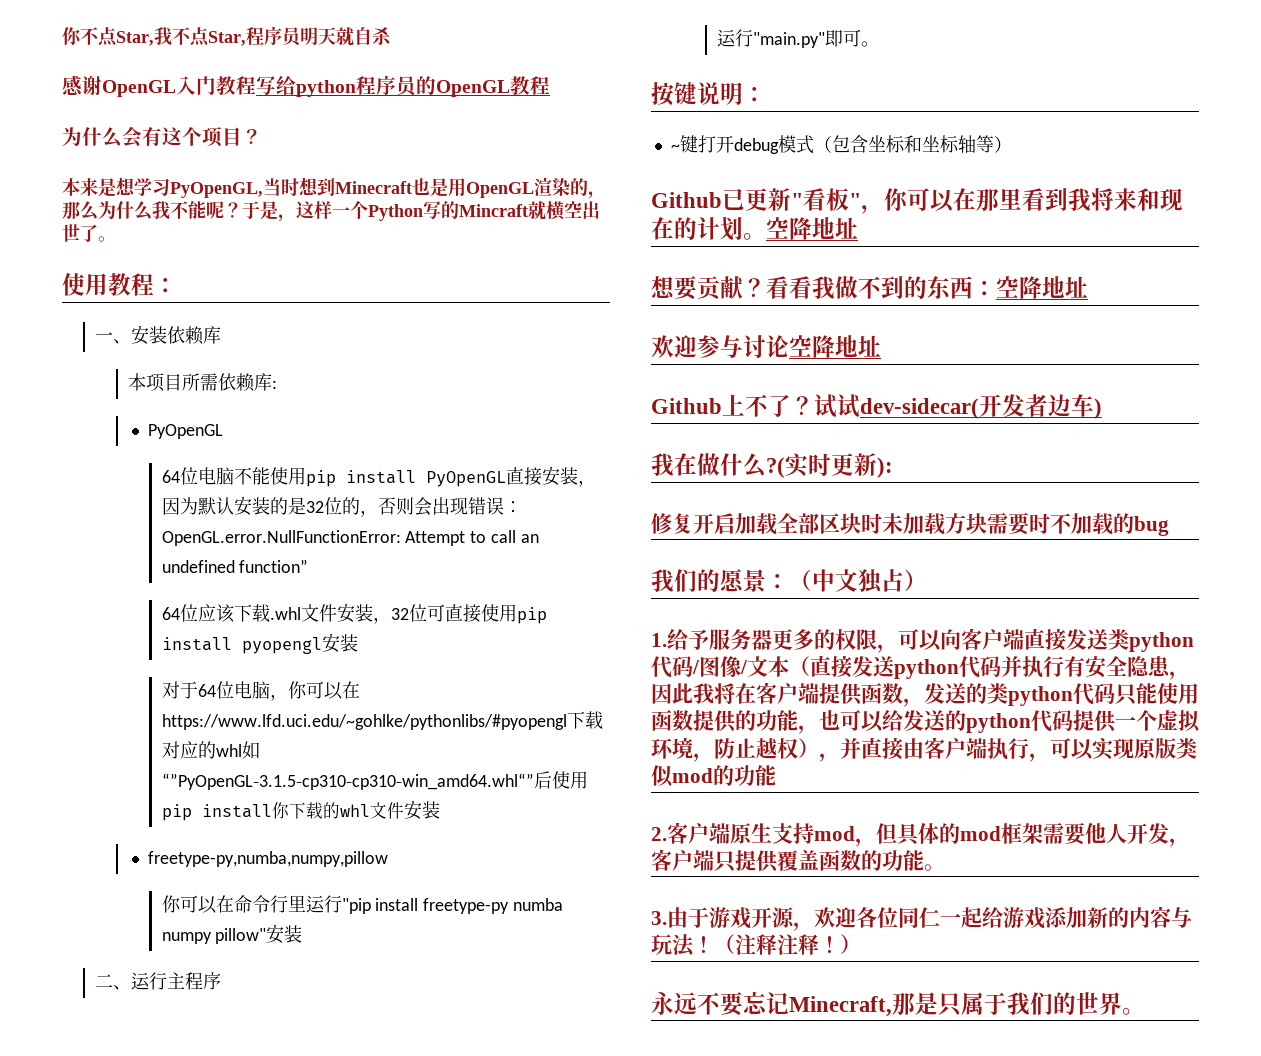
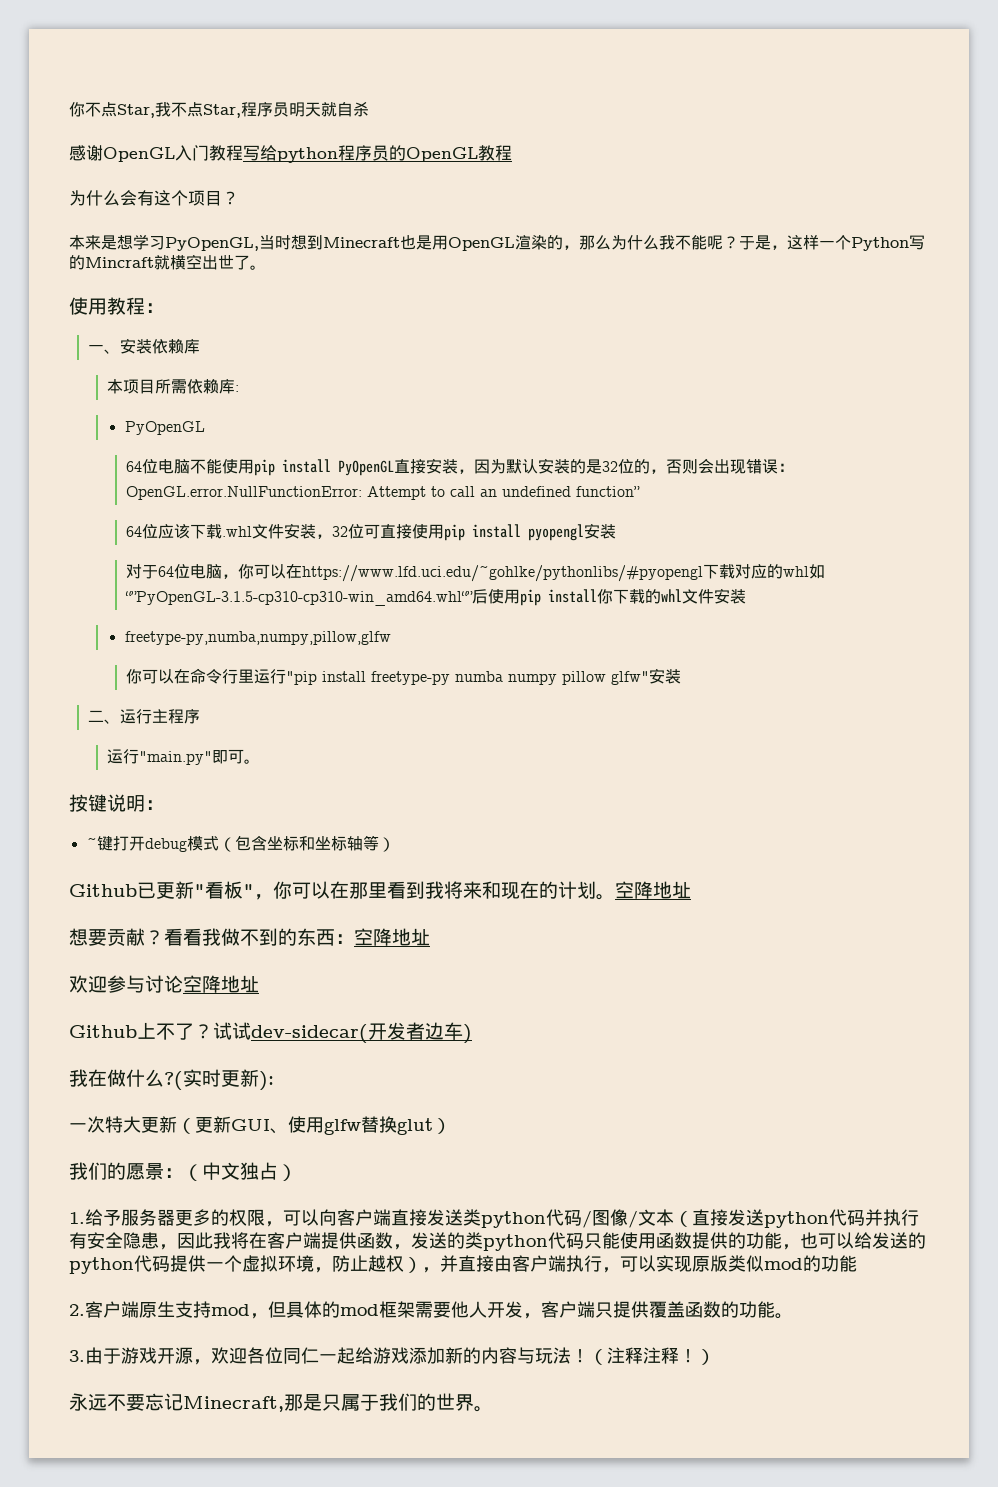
[148,851,389,867] freetype-py,numba,numpy,pillow -> [124,631,391,645] freetype-py,numba,numpy,pillow,glfw
[215,928,267,944] pillow" -> [561,671,649,685] pillow glfw"
[651,512,1169,536] 修复开启加载全部区块时未加载方块需要时不加载的bug -> [69,1116,451,1135] 一次特大更新（更新GUI、使用glfw替换glut）

